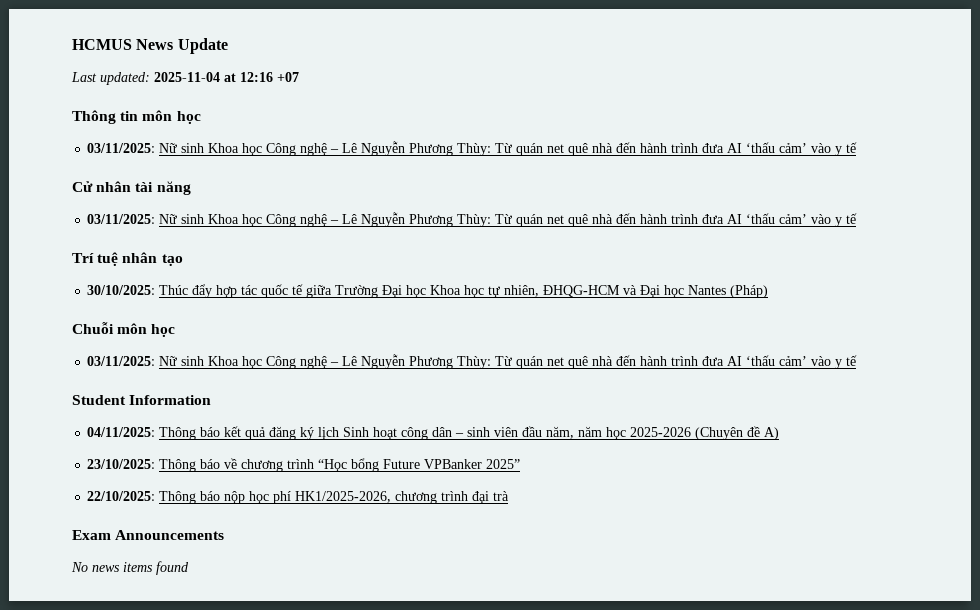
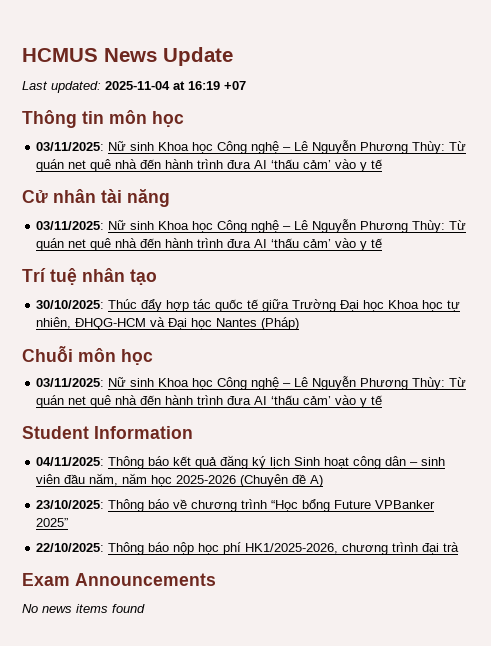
[240,72,273,82] 12:16 -> [188,81,220,90] 16:19

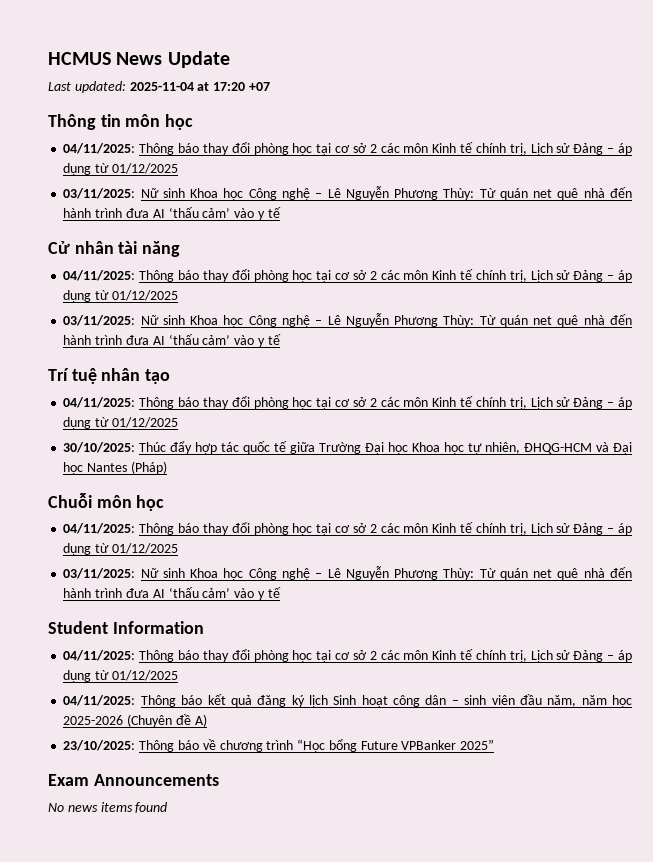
[188,81,220,90] 16:19 -> [213,82,246,91] 17:20
(184, 119) none -> [63,142,633,155] [63,163,178,175] // 04/11/2025: Thông báo thay đổi phòng học tại cơ sở 2 các môn Kinh tế chính trị, Lịch sử Đảng – áp dụng từ 01/12/2025
(170, 198) none -> [63,269,633,282] [63,290,178,302] // 04/11/2025: Thông báo thay đổi phòng học tại cơ sở 2 các môn Kinh tế chính trị, Lịch sử Đảng – áp dụng từ 01/12/2025
(157, 277) none -> [63,396,633,409] [63,417,178,429] // 04/11/2025: Thông báo thay đổi phòng học tại cơ sở 2 các môn Kinh tế chính trị, Lịch sử Đảng – áp dụng từ 01/12/2025
(153, 357) none -> [63,522,633,535] [63,543,178,555] // 04/11/2025: Thông báo thay đổi phòng học tại cơ sở 2 các môn Kinh tế chính trị, Lịch sử Đảng – áp dụng từ 01/12/2025
(193, 432) none -> [63,649,633,662] [63,670,178,682] // 04/11/2025: Thông báo thay đổi phòng học tại cơ sở 2 các môn Kinh tế chính trị, Lịch sử Đảng – áp dụng từ 01/12/2025
[36,542,460,555] // 22/10/2025: Thông báo nộp học phí HK1/2025-2026, chương trình đại trà -> (495, 744) none

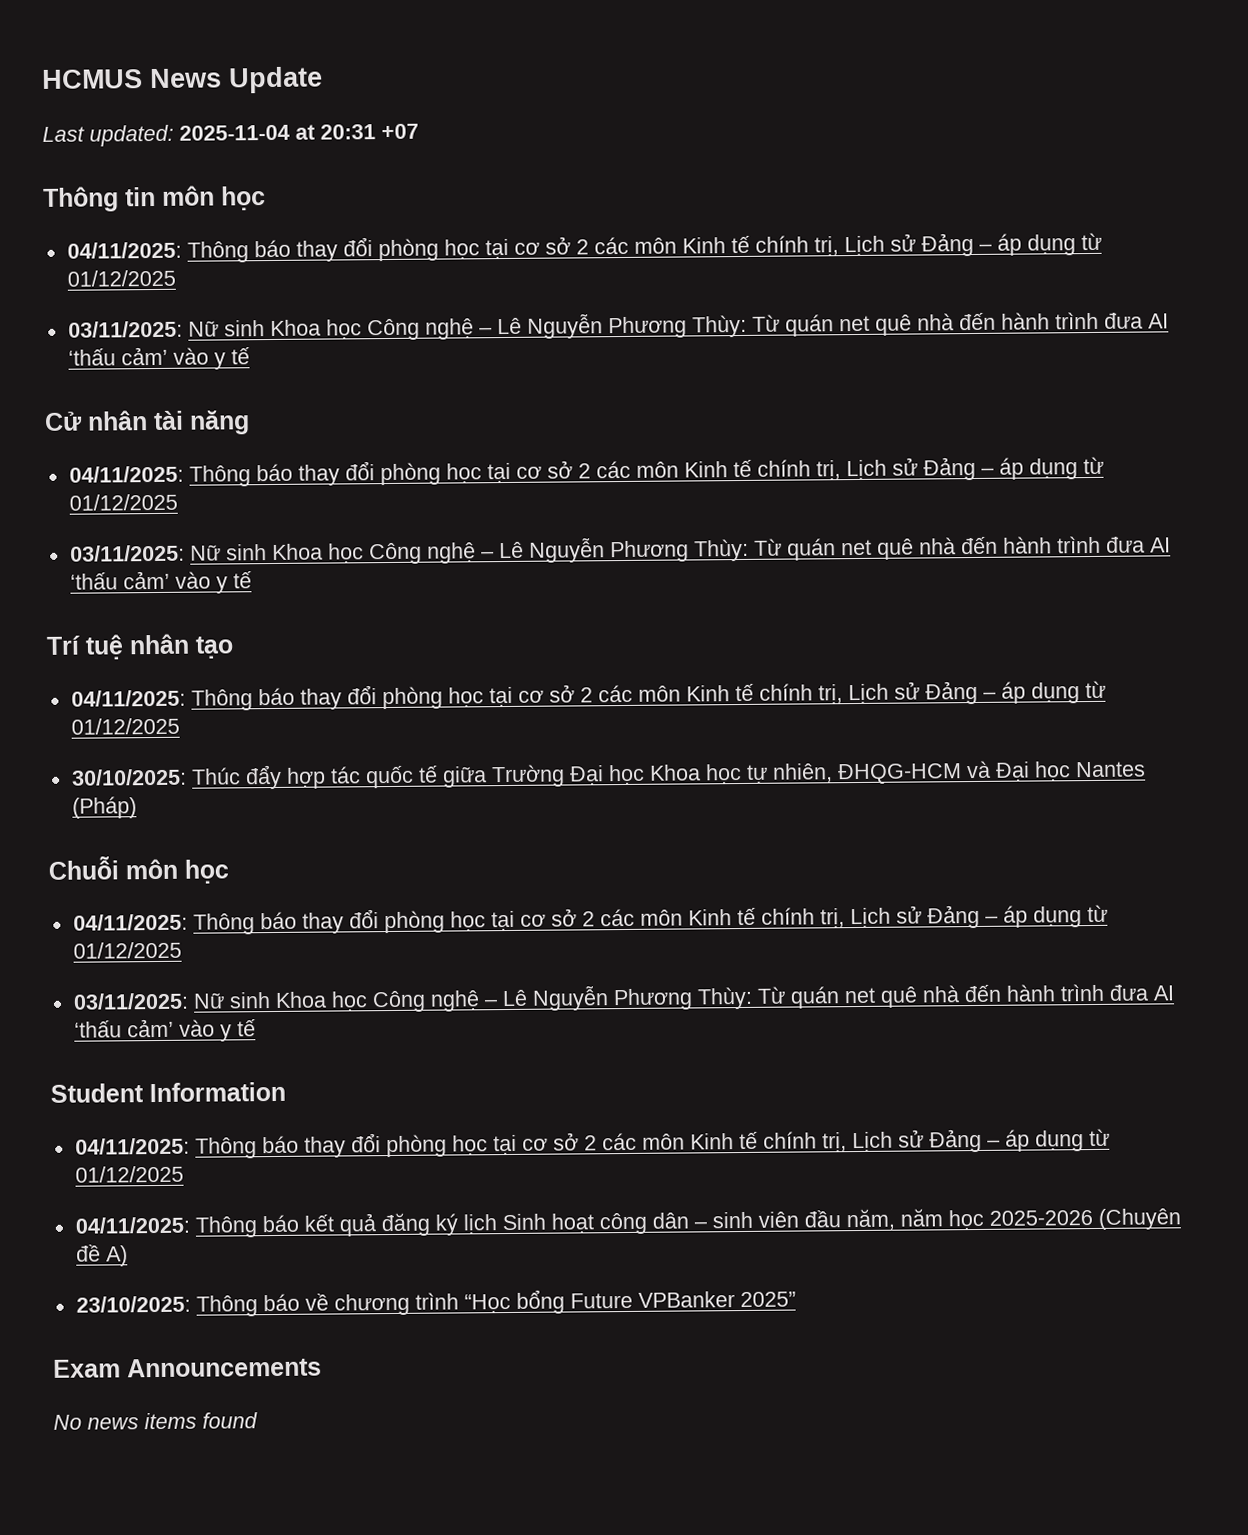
[213,82,246,91] 17:20 -> [320,124,376,140] 20:31

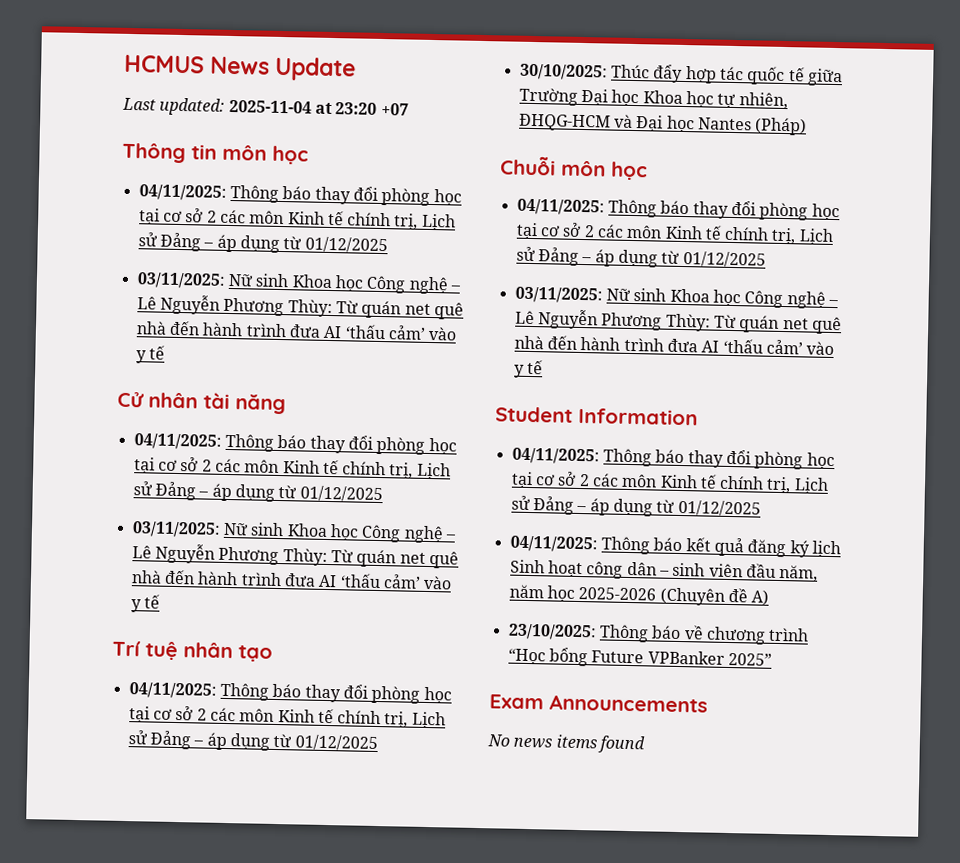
[320,124,376,140] 20:31 -> [335,102,378,115] 23:20

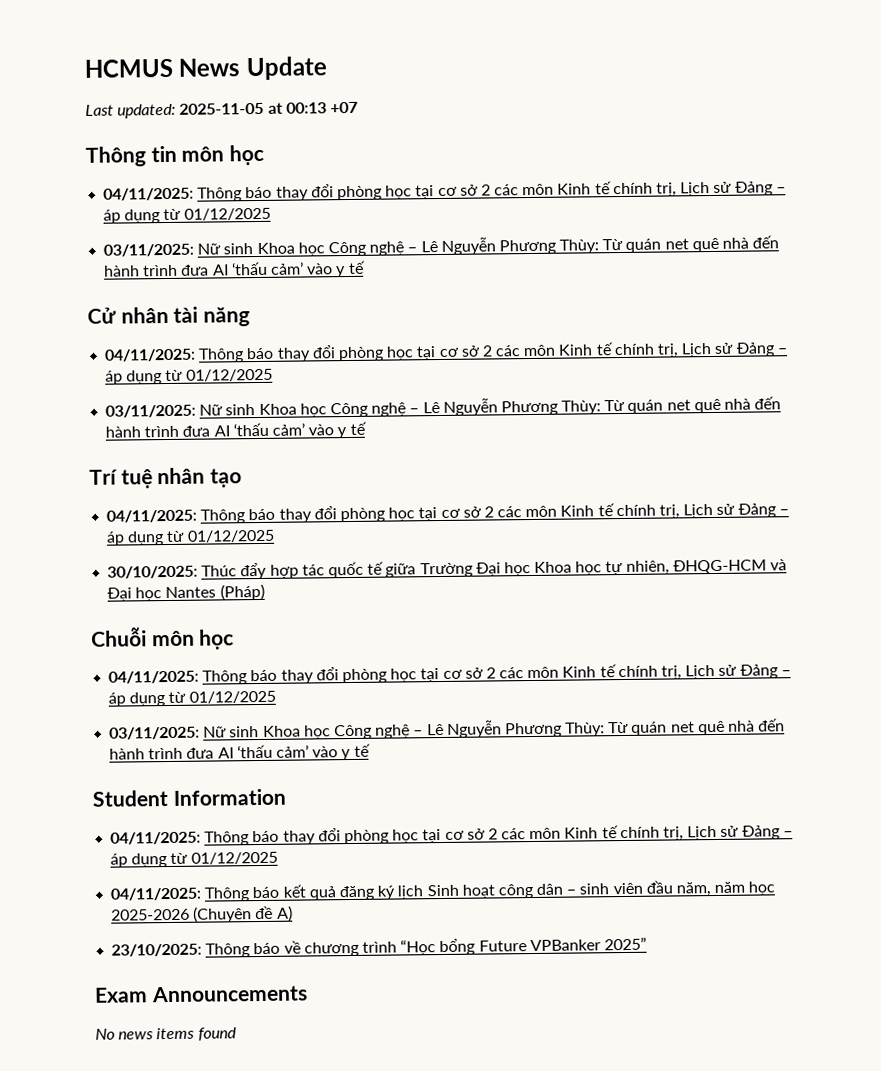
[228,99,378,115] 2025-11-04 at 23:20 -> [179,102,327,115] 2025-11-05 at 00:13

